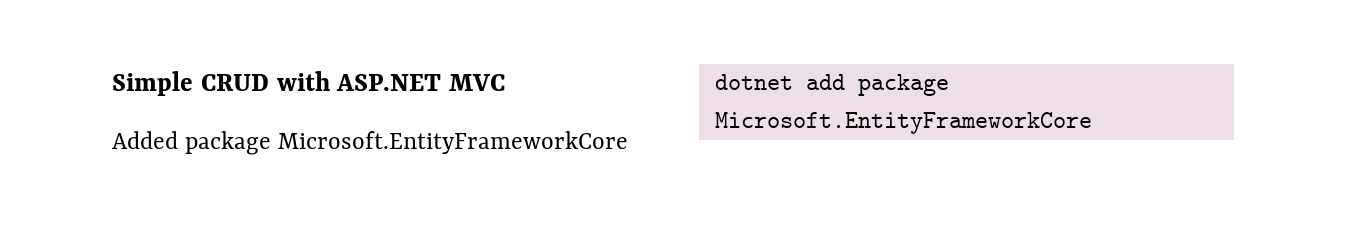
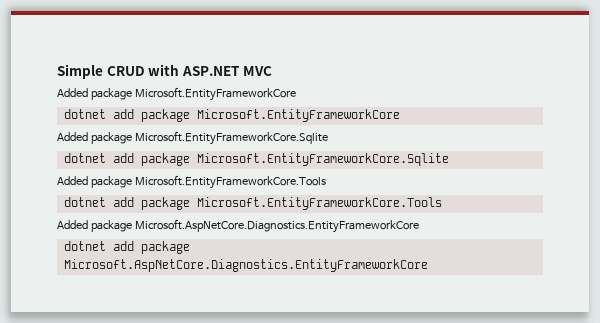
(1092, 123) none -> [57,131,328,145] [63,153,449,166] [57,175,326,189] [63,197,442,210] [57,219,419,233] [63,241,190,254] [63,259,428,272] // Added package Microsoft.EntityFrameworkCore.Sqlite // dotnet add package Microsoft.EntityFrameworkCore.Sqlite // Added package Microsoft.EntityFrameworkCore.Tools // dotnet add package Microsoft.EntityFrameworkCore.Tools // Added package Microsoft.AspNetCore.Diagnostics.EntityFrameworkCore // dotnet add package Microsoft.AspNetCore.Diagnostics.EntityFrameworkCore

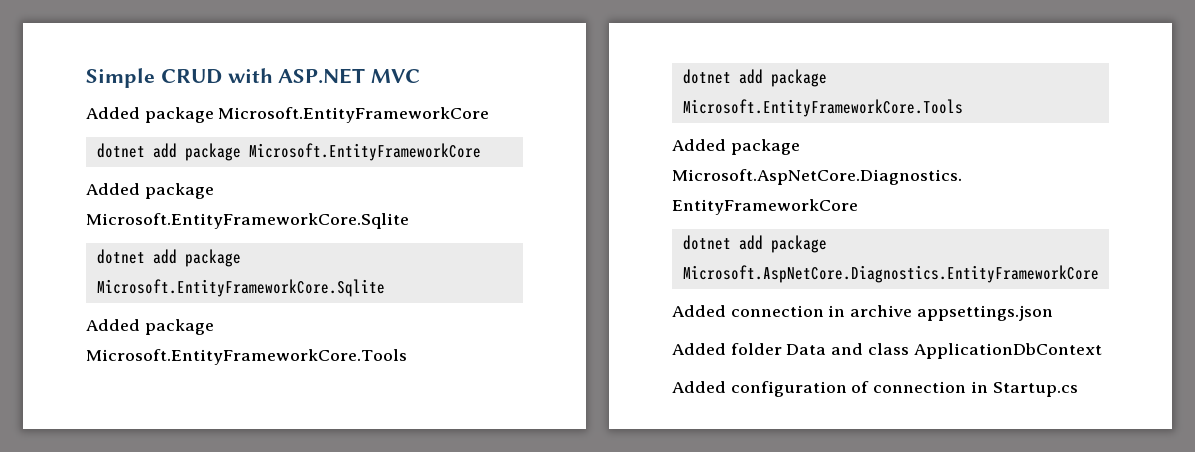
(428, 265) none -> [672,305,1053,321] [672,343,1102,359] [672,381,1078,397] // Added connection in archive appsettings.json // Added folder Data and class ApplicationDbContext // Added configuration of connection in Startup.cs

